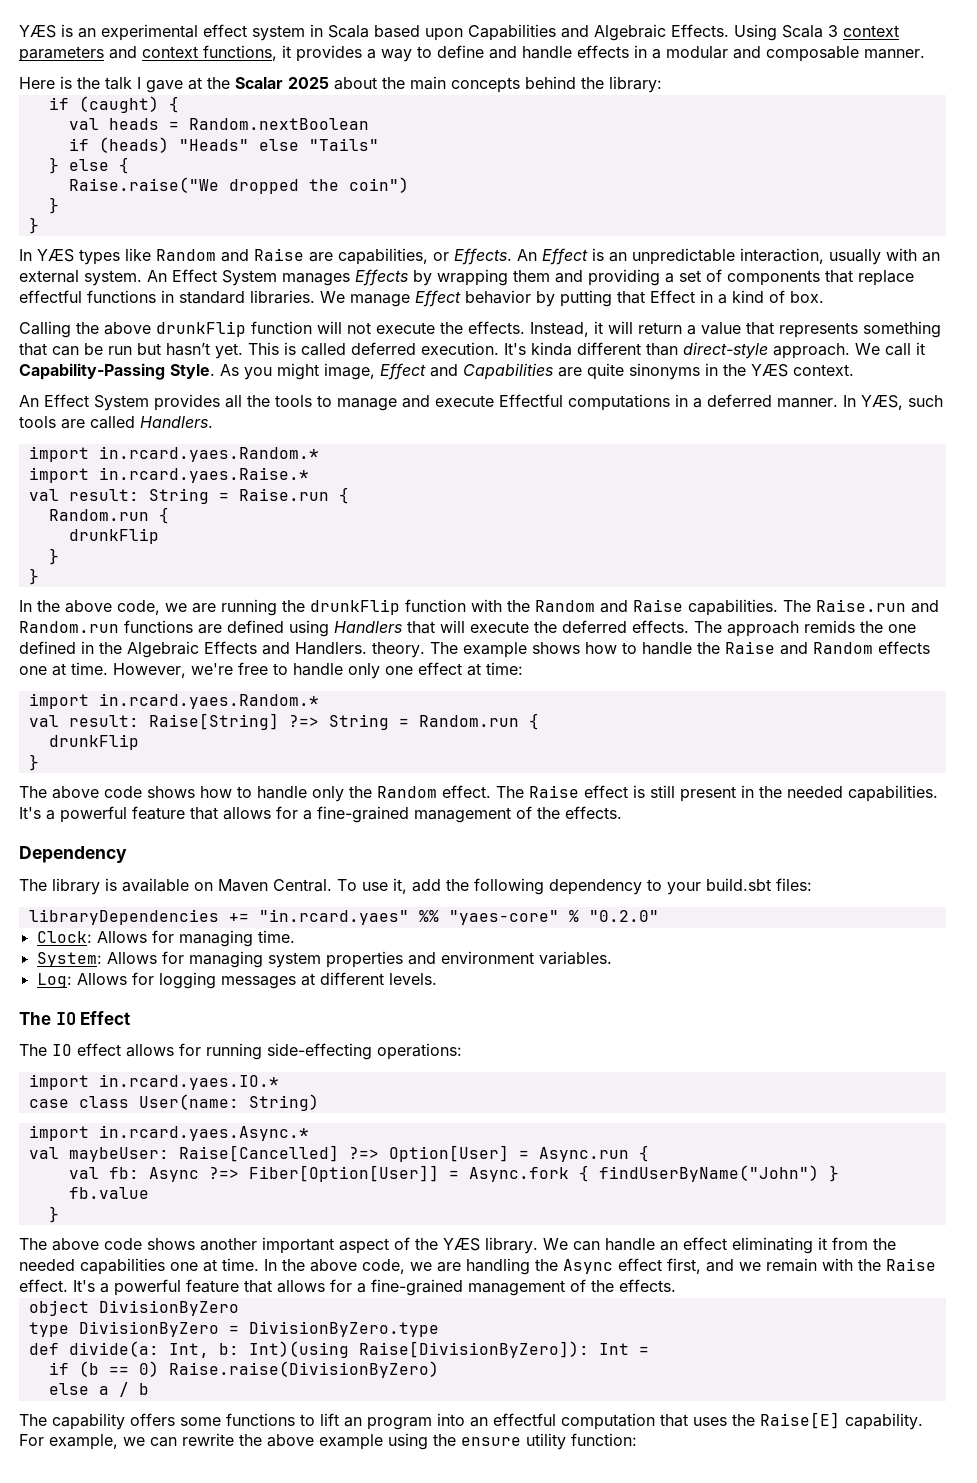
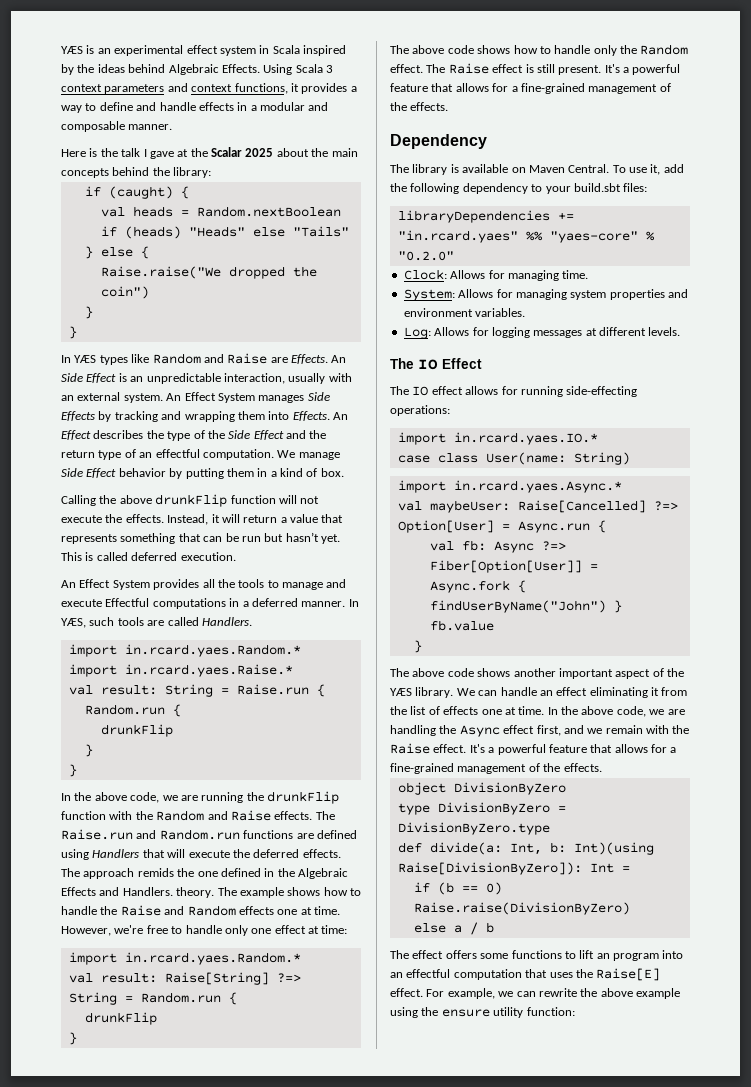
[374,24,589,41] based upon Capabilities and -> [303,45,346,56] [61,64,166,75] inspired by the ideas behind
[338,248,537,265] capabilities, or Effects. An -> [291,354,347,364] [61,373,83,382] Effects. An Side
(350, 279) none -> [307,392,330,401] Side
[437,269,914,286] [19,290,315,304] wrapping them and providing a set of components that replace effectful functions in standard libraries. -> [114,411,348,422] [61,430,327,441] [61,449,274,460] tracking and wrapping them into Effects. An Effect describes the type of the Side Effect and the return type of an effectful computation.
(410, 300) none -> [61,468,83,477] Side
[617,290,695,304] that Effect -> [226,468,254,477] them
[504,342,925,359] [19,363,854,380] It's kinda different than direct-style approach. We call it Capability-Passing Style. As you might image, Effect and Capabilities are quite sinonyms in the YÆS context. -> (236, 556) none
[688,599,778,616] capabilities. -> [274,811,313,820] effects.
[680,785,938,802] present in the needed capabilities. -> [558,65,602,75] present.
[19,1258,165,1275] needed capabilities -> [410,706,479,715] list of effects
[52,1413,125,1430] capability -> [412,950,444,959] effect
[845,1413,923,1430] capability. -> [390,988,423,997] effect.

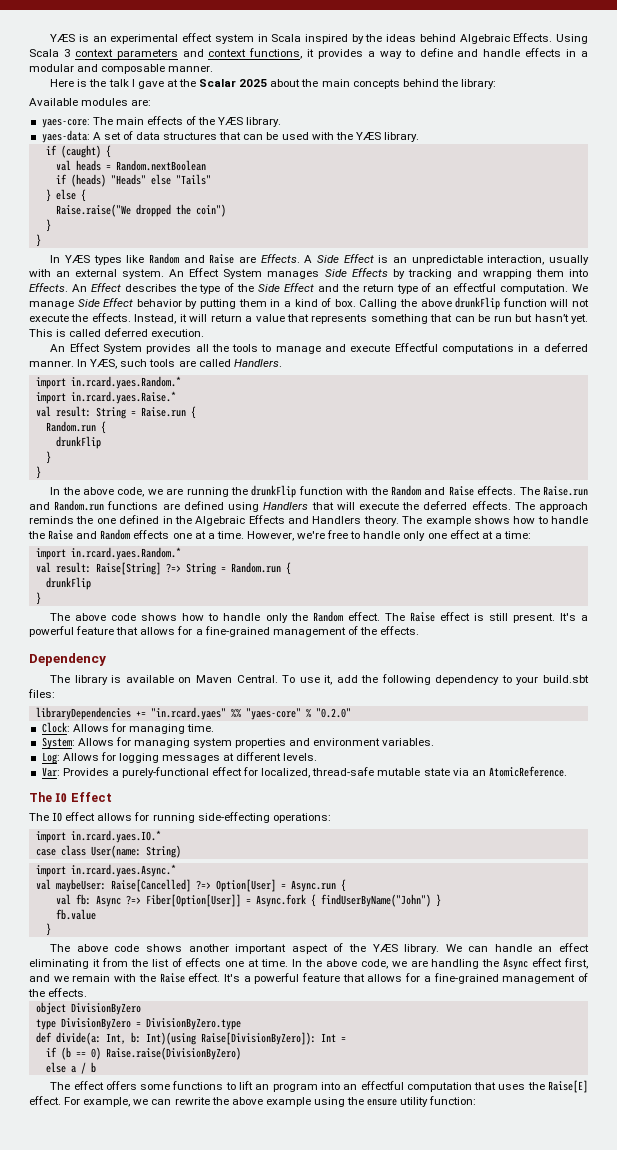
(212, 172) none -> [29,98,152,106] [41,116,282,128] [41,130,420,143] // Available modules are: // yaes-core: The main effects of the YÆS library. // yaes-data: A set of data structures that can be used with the YÆS library.
[331,355,347,363] An -> [304,255,313,263] A
(344, 472) // -> (356, 303) none
[137,868,174,877] remids -> [29,516,74,524] reminds
[122,887,173,896] Handlers. -> [312,516,362,524] Handlers
(312, 911) none -> [207,533,215,539] a
(319, 930) none -> [494,533,502,539] a
(681, 331) none -> [41,766,567,778] // Var: Provides a purely-functional effect for localized, thread-safe mutable state via an AtomicReference.

